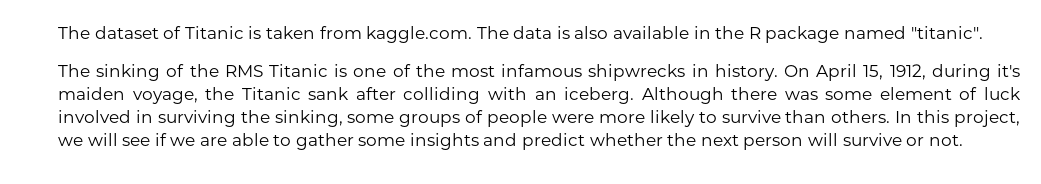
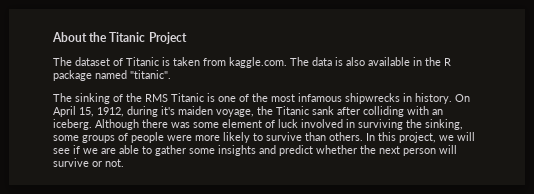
(58, 32) none -> [52,32,187,44] About the Titanic Project //

